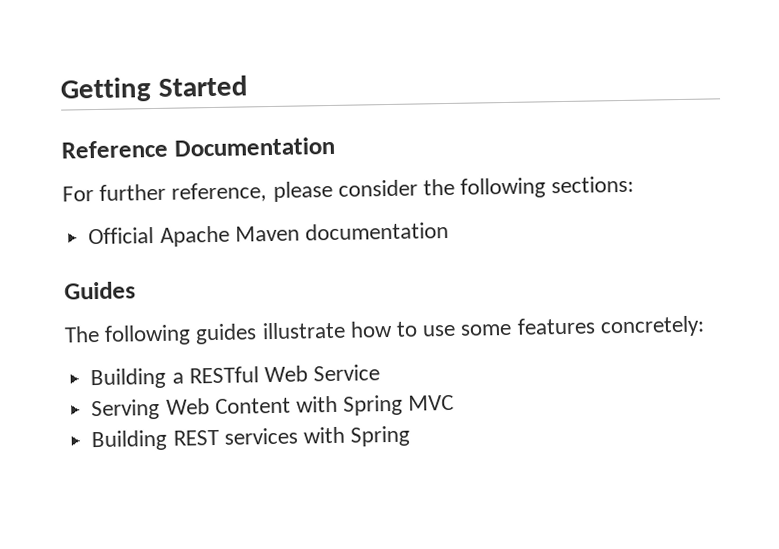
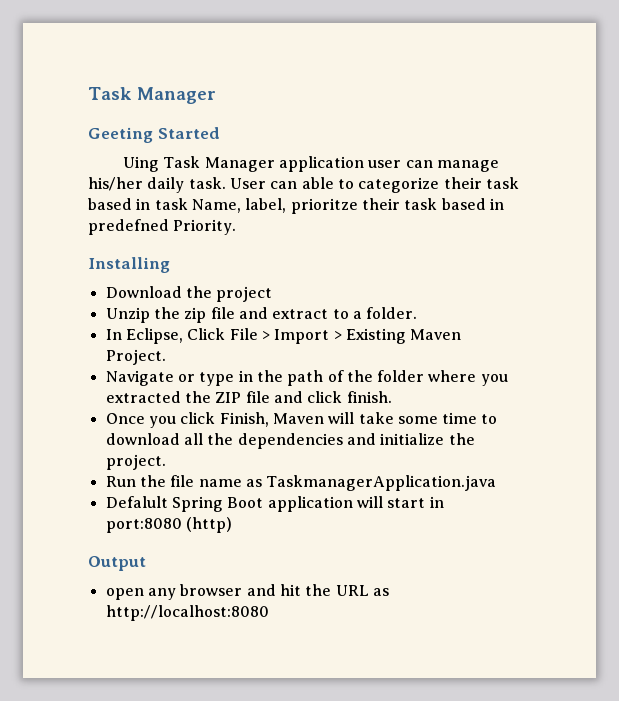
[60,75,248,103] [61,136,335,159] [62,175,635,203] [88,221,449,247] [64,281,136,300] [64,315,705,346] [90,364,381,390] [91,394,455,421] [91,425,411,452] Getting Started // Reference Documentation // For further reference, please consider the following sections: // Official Apache Maven documentation // Guides // The following guides illustrate how to use some features concretely: // Building a RESTful Web Service // Serving Web Content with Spring MVC // Building REST services with Spring -> [88,87,216,104] [88,127,220,143] [123,156,499,172] [88,177,519,193] [88,198,504,214] [88,219,237,235] [88,257,170,273] [105,286,273,302] [105,307,418,323] [105,328,462,344] [105,349,166,365] [105,370,508,386] [105,391,392,403] [105,412,498,428] [105,433,475,449] [105,454,166,470] [105,475,497,491] [105,496,444,512] [105,517,232,533] [88,556,146,571] [105,584,389,600] [105,605,269,621] Task Manager // Geeting Started // Uing Task Manager application user can manage his/her daily task. User can able to categorize their task based in task Name, label, prioritze their task based in predefned Priority. // Installing // Download the project // Unzip the zip file and extract to a folder. // In Eclipse, Click File > Import > Existing Maven Project. // Navigate or type in the path of the folder where you extracted the ZIP file and click finish. // Once you click Finish, Maven will take some time to download all the dependencies and initialize the project. // Run the file name as TaskmanagerApplication.java // Defalult Spring Boot application will start in port:8080 (http) // Output // open any browser and hit the URL as http://localhost:8080

